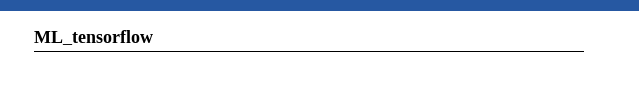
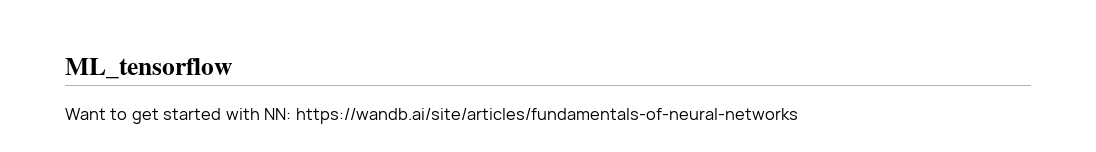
(153, 37) none -> [65,108,798,124] // Want to get started with NN: https://wandb.ai/site/articles/fundamentals-of-neural-networks

